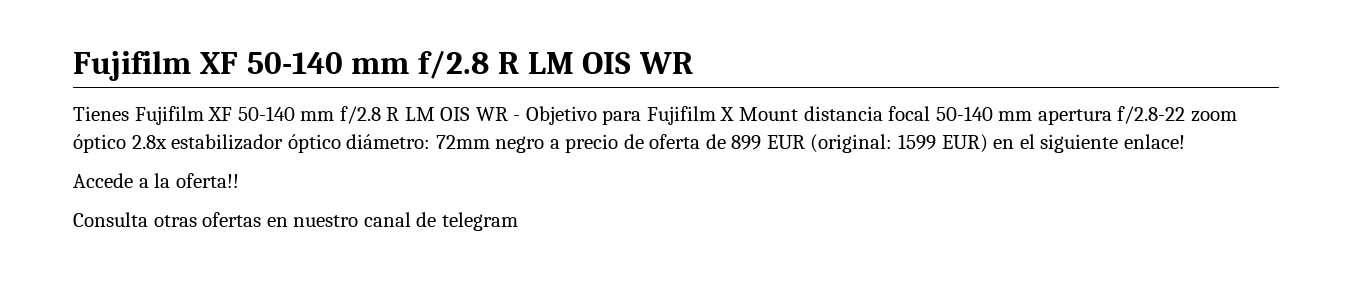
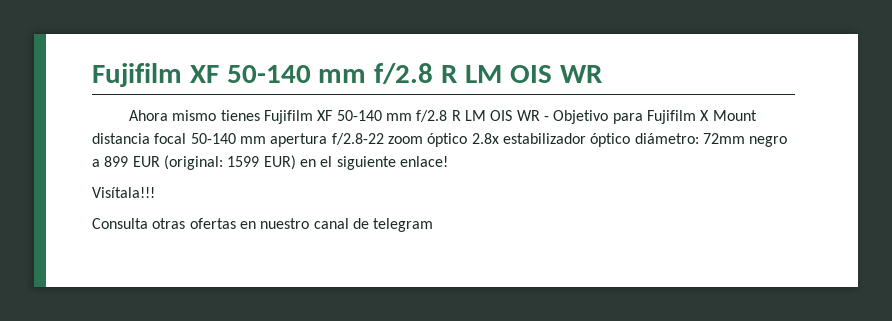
[73,106,129,121] Tienes -> [129,110,260,121] Ahora mismo tienes
[565,134,726,153] precio de oferta de -> (100, 163) none
[73,173,239,188] Accede a la oferta!! -> [92,187,155,198] Visítala!!!

